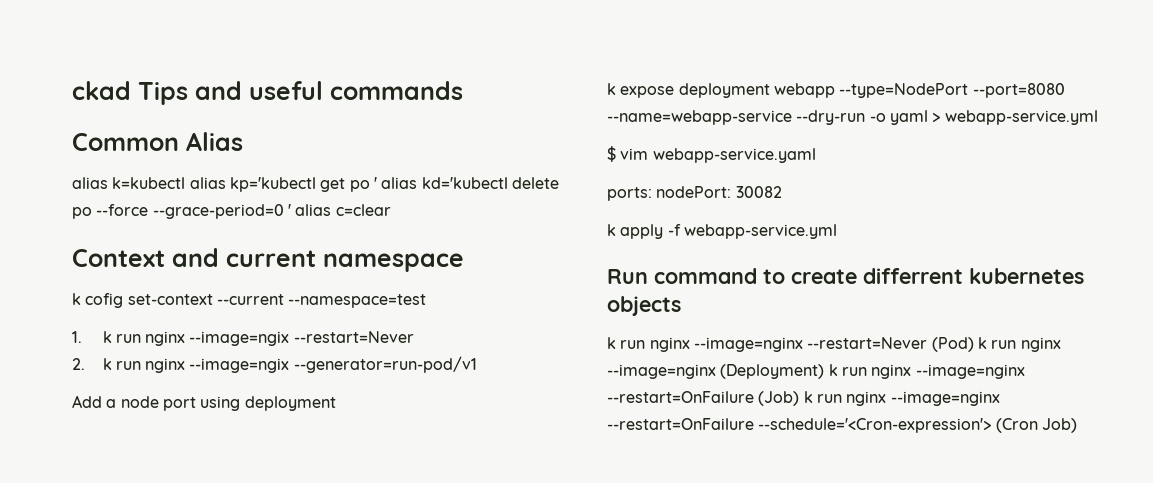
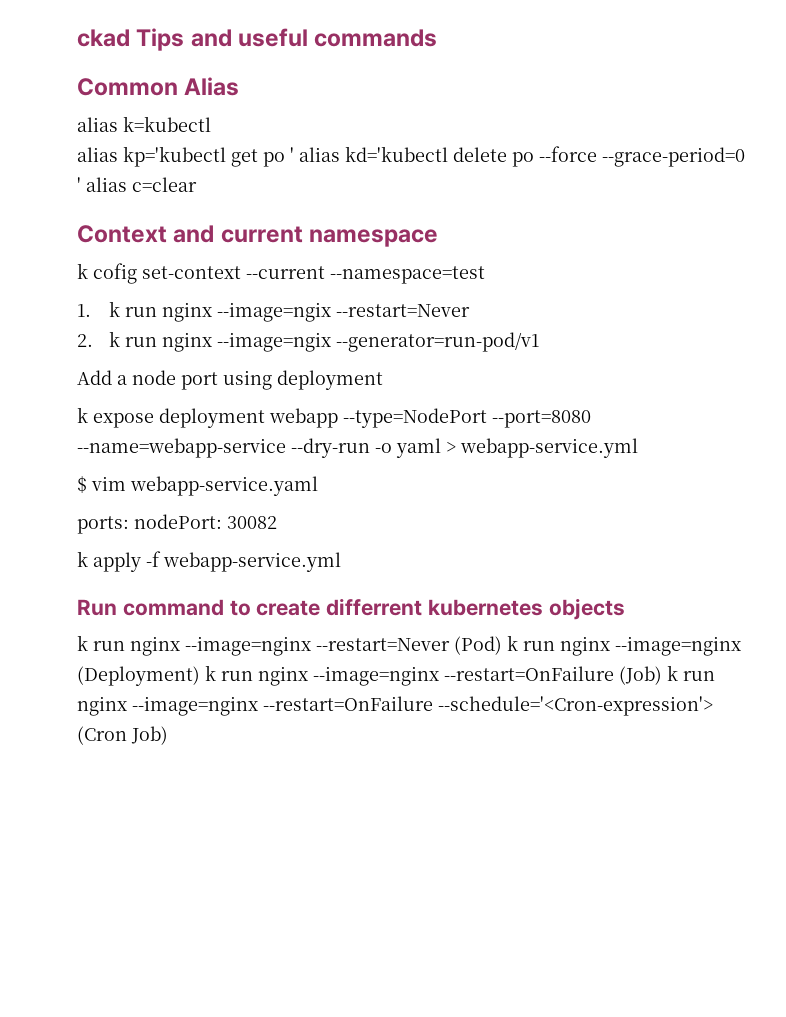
(186, 183) none -> (211, 124) //

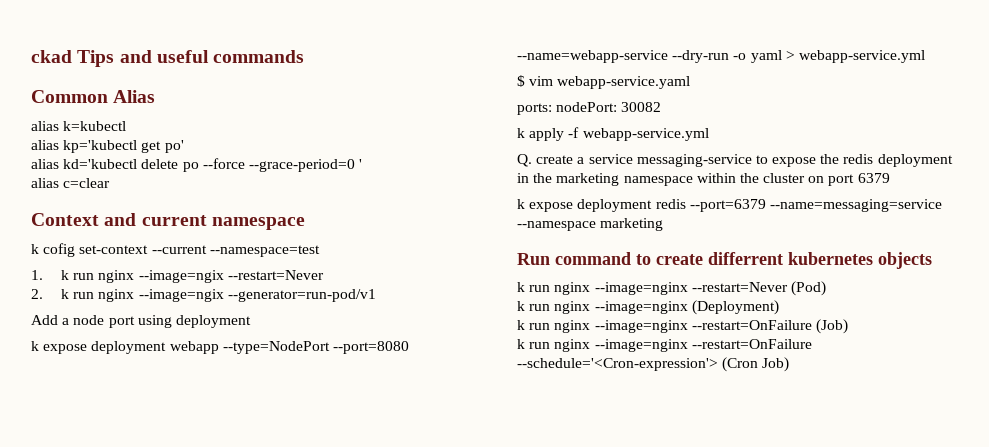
[263,147,294,167] po ' -> [164,140,184,153] po' //
(81, 184) none -> (363, 164) //
(341, 562) none -> [517,154,953,167] [517,173,890,186] [517,199,942,212] [517,218,664,231] // Q. create a service messaging-service to expose the redis deployment in the marketing namespace within the cluster on port 6379 // k expose deployment redis --port=6379 --name=messaging=service --namespace marketing
(502, 645) none -> (826, 288) //
(200, 676) none -> (779, 307) //
(662, 675) none -> (848, 326) //

